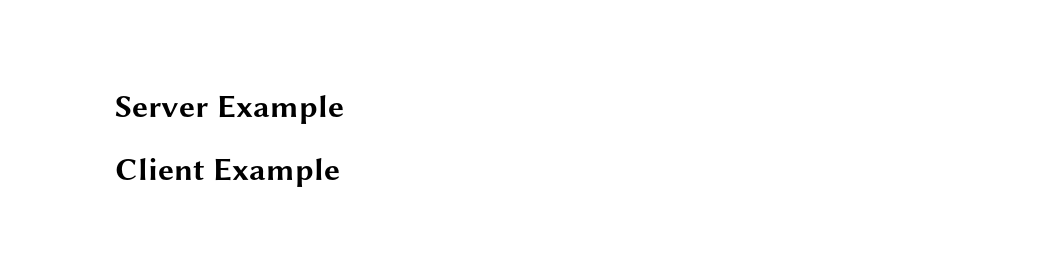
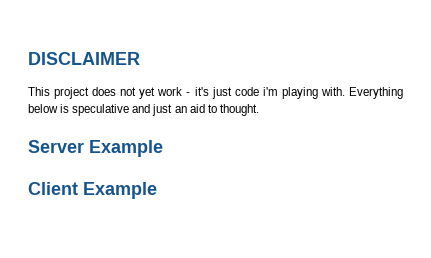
(115, 106) none -> [28,52,140,65] [28,87,403,99] [28,104,259,116] DISCLAIMER // This project does not yet work - it's just code i'm playing with. Everything below is speculative and just an aid to thought. //

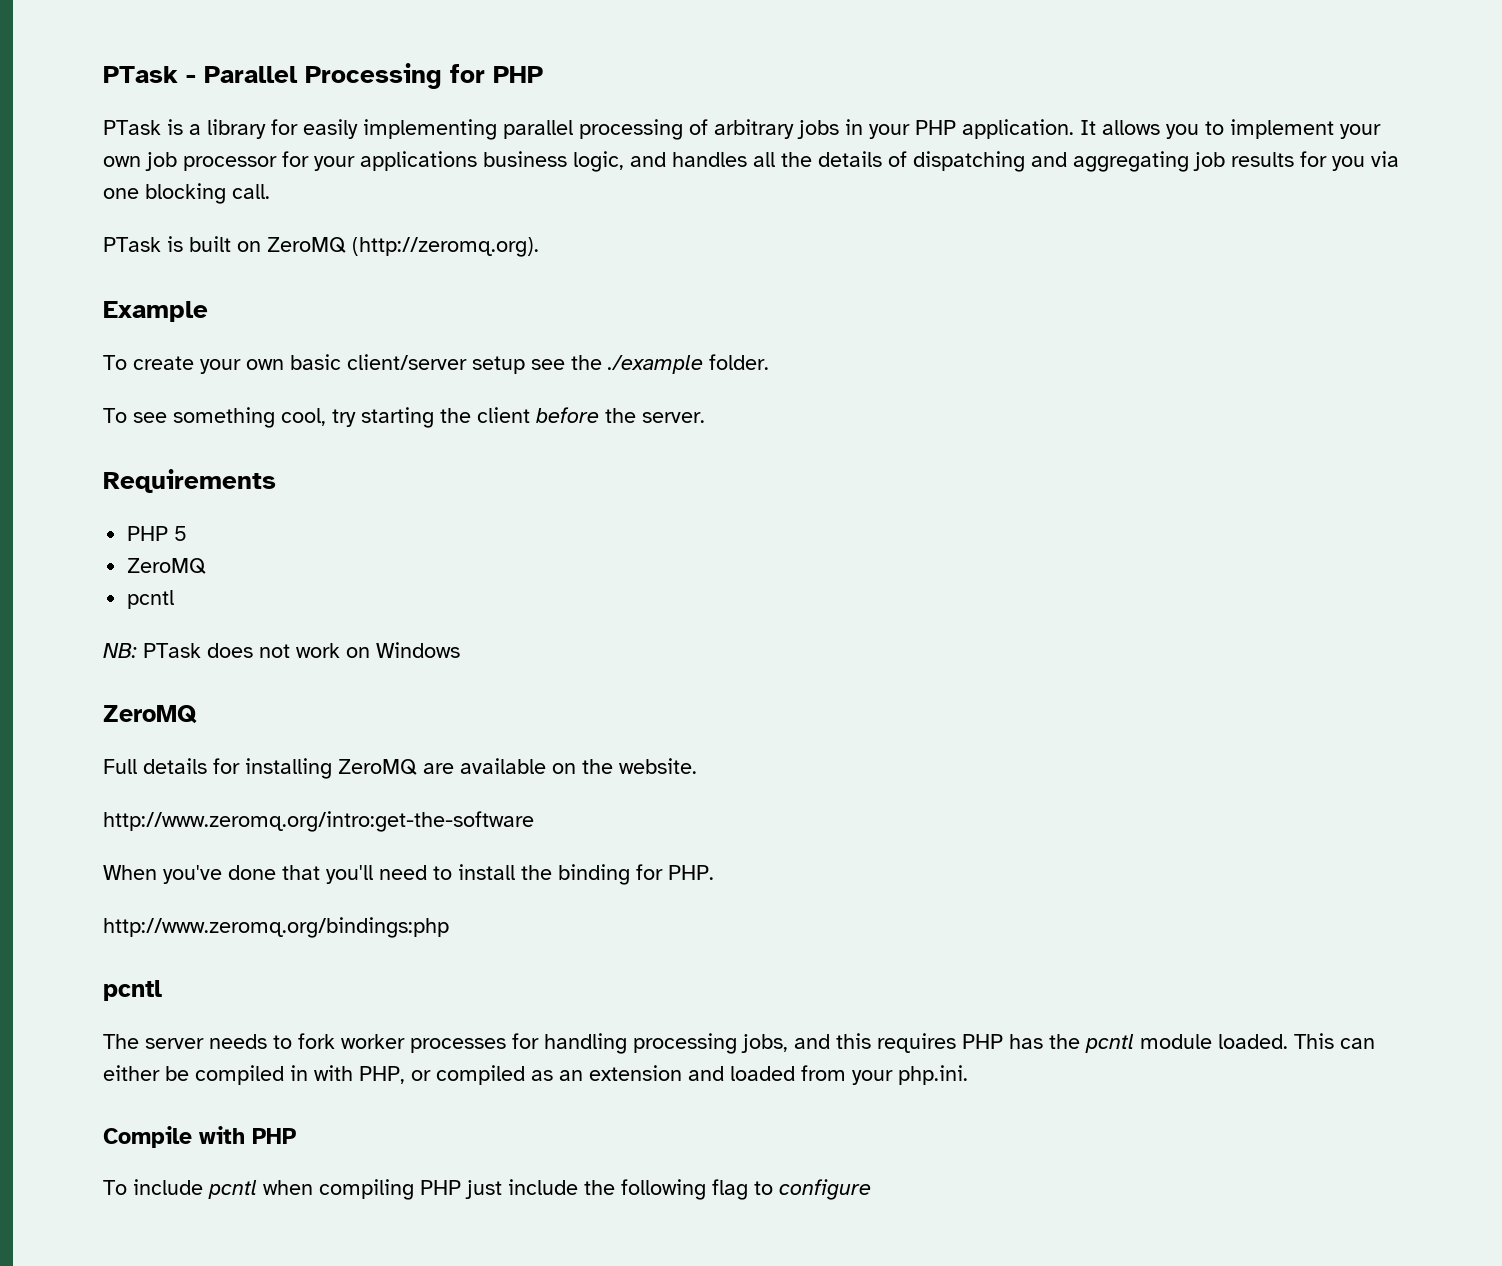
[28,52,140,65] [28,87,403,99] [28,104,259,116] [28,140,163,157] [28,182,157,199] DISCLAIMER // This project does not yet work - it's just code i'm playing with. Everything below is speculative and just an aid to thought. // Server Example // Client Example -> [103,63,543,89] [103,119,1381,140] [103,151,1399,172] [103,183,270,204] [103,236,539,257] [103,301,208,322] [103,354,769,374] [103,407,705,428] [103,469,276,493] [127,526,188,541] [127,558,207,574] [127,590,175,609] [103,642,460,658] [103,705,197,724] [103,758,697,779] [103,811,534,832] [103,864,714,885] [103,917,449,938] [103,980,162,1001] [103,1033,1375,1054] [103,1065,968,1085] [103,1126,296,1148] [103,1179,871,1200] PTask - Parallel Processing for PHP // PTask is a library for easily implementing parallel processing of arbitrary jobs in your PHP application. It allows you to implement your own job processor for your applications business logic, and handles all the details of dispatching and aggregating job results for you via one blocking call. // PTask is built on ZeroMQ (http://zeromq.org). // Example // To create your own basic client/server setup see the ./example folder. // To see something cool, try starting the client before the server. // Requirements // PHP 5 // ZeroMQ // pcntl // NB: PTask does not work on Windows // ZeroMQ // Full details for installing ZeroMQ are available on the website. // http://www.zeromq.org/intro:get-the-software // When you've done that you'll need to install the binding for PHP. // http://www.zeromq.org/bindings:php // pcntl // The server needs to fork worker processes for handling processing jobs, and this requires PHP has the pcntl module loaded. This can either be compiled in with PHP, or compiled as an extension and loaded from your php.ini. // Compile with PHP // To include pcntl when compiling PHP just include the following flag to configure

